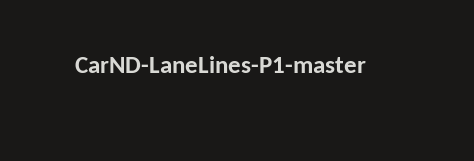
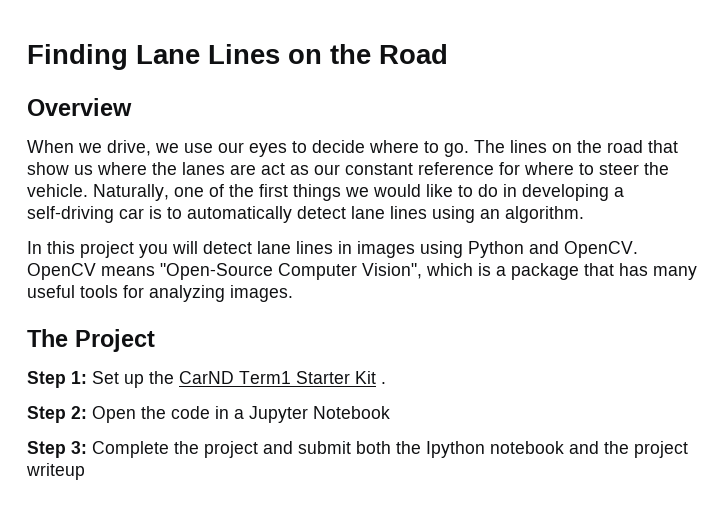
[75,56,366,73] CarND-LaneLines-P1-master -> [27,44,448,70] [27,98,132,116] [27,140,678,157] [27,162,669,175] [27,184,624,201] [27,206,584,223] [27,241,638,258] [27,263,697,280] [27,285,293,302] [27,329,155,352] [27,371,386,388] [27,406,390,423] [27,441,688,458] [26,463,85,480] Finding Lane Lines on the Road // Overview // When we drive, we use our eyes to decide where to go. The lines on the road that show us where the lanes are act as our constant reference for where to steer the vehicle. Naturally, one of the first things we would like to do in developing a self-driving car is to automatically detect lane lines using an algorithm. // In this project you will detect lane lines in images using Python and OpenCV. OpenCV means "Open-Source Computer Vision", which is a package that has many useful tools for analyzing images. // The Project // Step 1: Set up the CarND Term1 Starter Kit . // Step 2: Open the code in a Jupyter Notebook // Step 3: Complete the project and submit both the Ipython notebook and the project writeup

